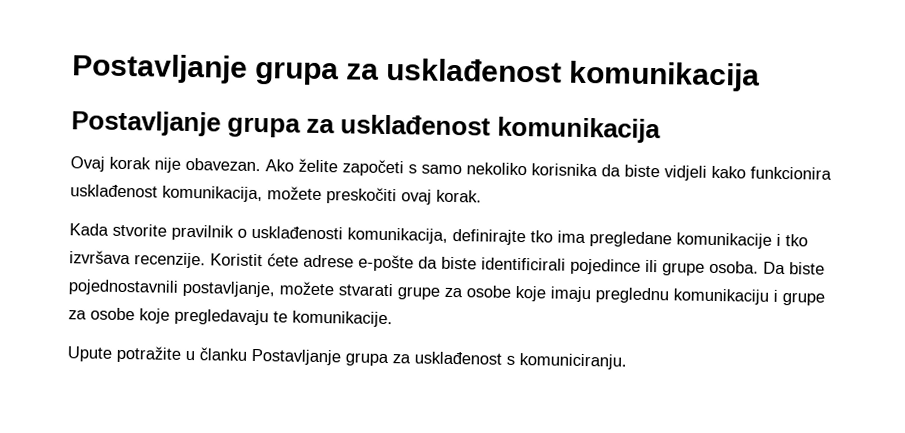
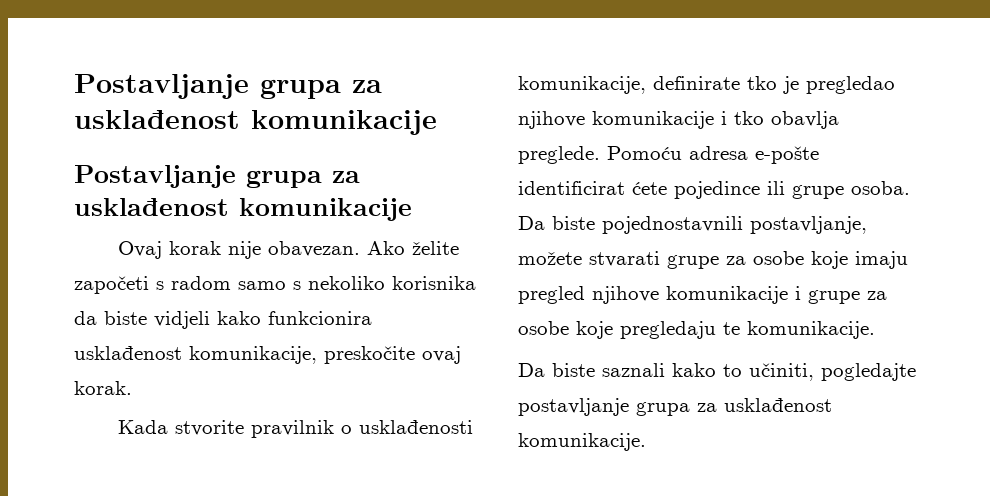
[72,53,761,92] [71,110,662,144] Postavljanje grupa za usklađenost komunikacija // Postavljanje grupa za usklađenost komunikacija -> [74,74,382,99] [74,110,437,135] [74,165,360,188] [74,198,412,221] Postavljanje grupa za usklađenost komunikacije // Postavljanje grupa za usklađenost komunikacije
[421,164,462,175] samo -> [171,276,301,290] radom samo s
[162,185,397,205] komunikacija, možete preskočiti -> [189,346,415,364] komunikacije, preskočite
[347,227,808,249] [69,250,566,272] komunikacija, definirajte tko ima pregledane komunikacije i tko izvršava recenzije. Koristit ćete adrese e-pošte da biste identificirali -> [518,76,895,94] [518,111,839,129] [518,146,819,164] [518,181,667,195] komunikacije, definirate tko je pregledao njihove komunikacije i tko obavlja preglede. Pomoću adresa e-pošte identificirat ćete
[595,287,769,305] preglednu komunikaciju -> [518,286,788,304] pregled njihove komunikacije
[174,308,269,326] pregledavaju -> [620,321,716,339] pregledaju
[67,345,627,370] Upute potražite u članku Postavljanje grupa za usklađenost s komuniciranju. -> [518,363,916,381] [518,398,832,416] [518,433,646,451] Da biste saznali kako to učiniti, pogledajte postavljanje grupa za usklađenost komunikacije.

